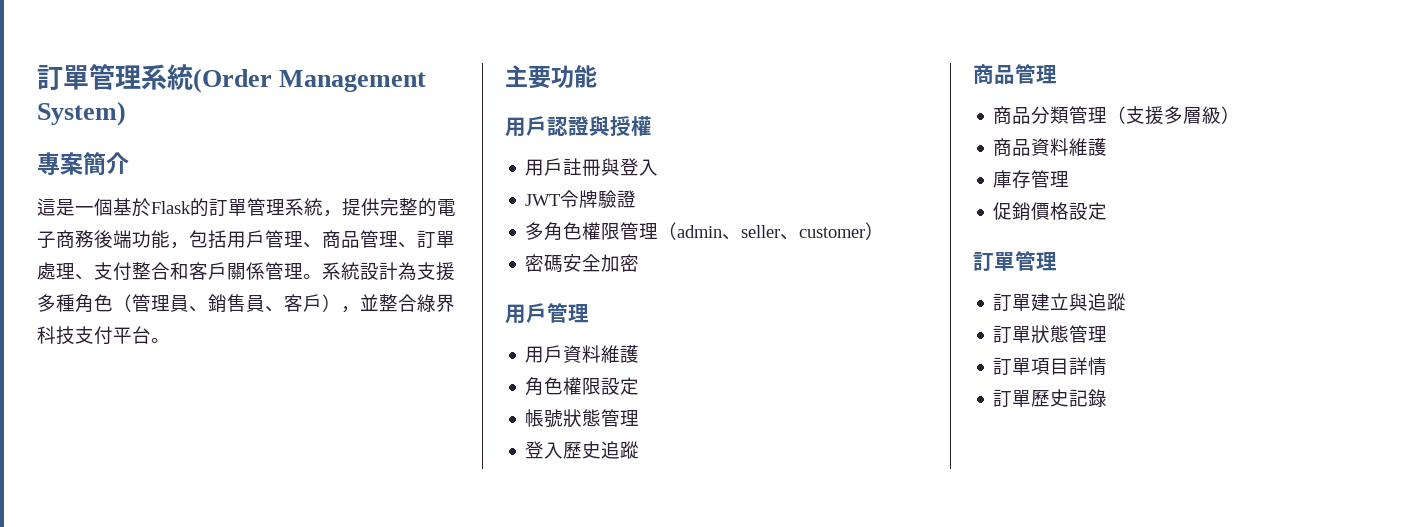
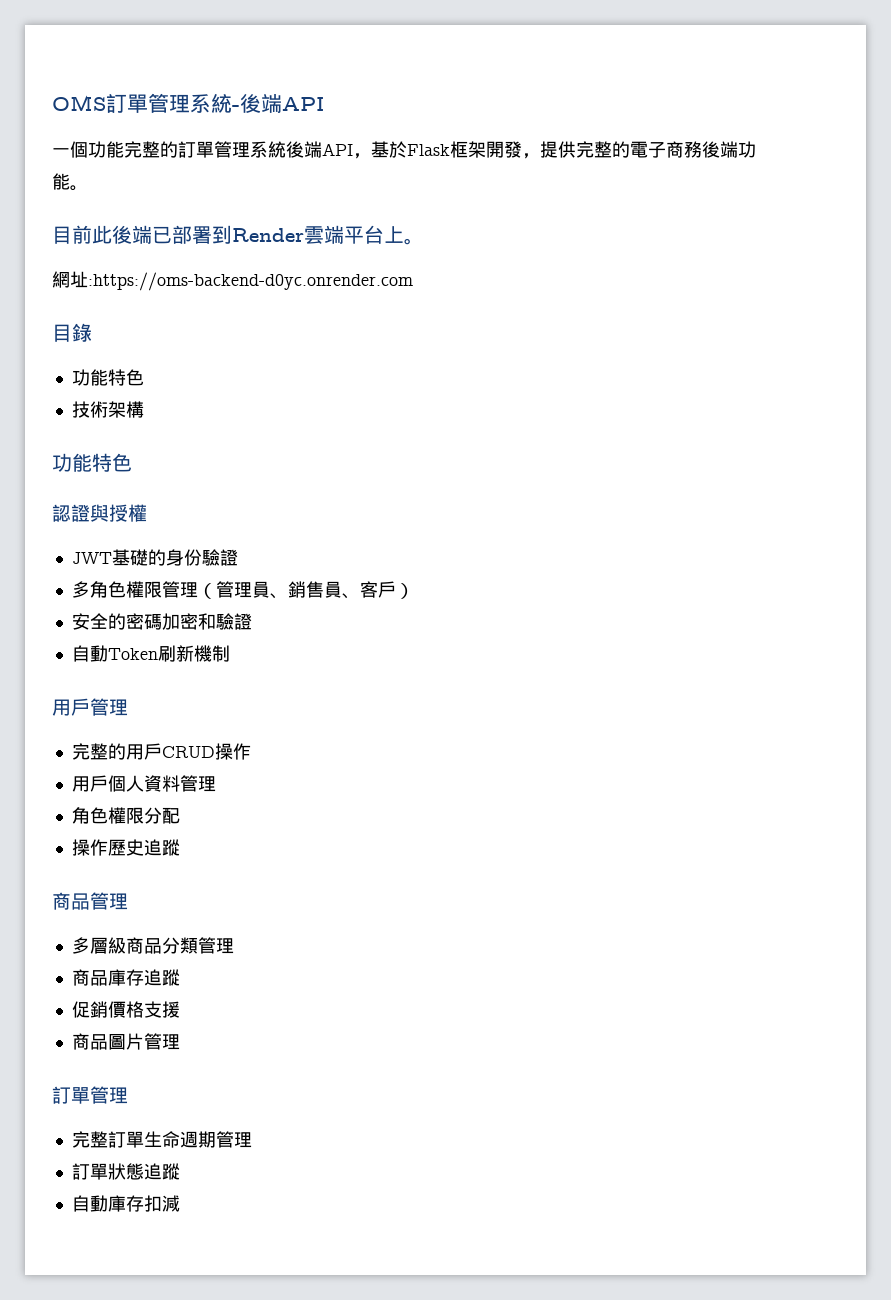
[37,64,427,93] [37,101,126,126] [37,152,129,176] [37,198,323,217] 訂單管理系統(Order Management System) // 專案簡介 // 這是一個基於Flask的訂單管理系統 -> [52,93,324,113] [52,141,522,159] OMS訂單管理系統-後端API // 一個功能完整的訂單管理系統後端API，基於Flask框架開發
[170,230,455,249] [37,262,455,281] [37,294,113,313] ，包括用戶管理、商品管理、訂單處理、支付整合和客戶關係管理。系統設計為支援多種角色 -> [70,185,88,191] [52,225,424,245] [52,271,413,291] [52,323,92,342] [71,369,144,386] [71,401,144,418] [52,453,132,472] [52,504,147,522] [71,549,238,566] [71,581,198,598] 。 // 目前此後端已部署到Render雲端平台上。 // 網址:https://oms-backend-d0yc.onrender.com // 目錄 // 功能特色 // 技術架構 // 功能特色 // 認證與授權 // JWT基礎的身份驗證 // 多角色權限管理
[341,294,455,313] [37,326,170,345] [505,65,597,89] [505,116,652,137] [525,158,659,177] [525,190,637,209] [525,222,885,241] [525,254,640,273] [505,303,589,324] [525,345,640,363] [525,377,640,396] [525,409,640,428] [525,441,564,459] ，並整合綠界科技支付平台。 // 主要功能 // 用戶認證與授權 // 用戶註冊與登入 // JWT令牌驗證 // 多角色權限管理（admin、seller、customer） // 密碼安全加密 // 用戶管理 // 用戶資料維護 // 角色權限設定 // 帳號狀態管理 // 登入 -> [71,613,252,630] [71,645,230,662] [52,698,128,716] [71,743,251,760] [71,775,216,792] [71,807,180,824] [71,839,108,856] // 安全的密碼加密和驗證 // 自動Token刷新機制 // 用戶管理 // 完整的用戶CRUD操作 // 用戶個人資料管理 // 角色權限分配 // 操作
(1057, 74) none -> [71,937,126,954] 多層級
[1107,106,1241,125] [993,138,1108,156] [993,170,1070,188] [993,202,1108,220] [973,251,1057,272] [993,293,1127,311] [993,325,1108,344] [993,357,1108,376] [993,389,1108,407] （支援多層級） // 商品資料維護 // 庫存管理 // 促銷價格設定 // 訂單管理 // 訂單建立與追蹤 // 訂單狀態管理 // 訂單項目詳情 // 訂單歷史記錄 -> [71,969,180,986] [71,1001,180,1018] [71,1033,180,1050] [52,1086,128,1104] [71,1131,252,1148] [71,1163,180,1180] [71,1195,180,1212] // 商品庫存追蹤 // 促銷價格支援 // 商品圖片管理 // 訂單管理 // 完整訂單生命週期管理 // 訂單狀態追蹤 // 自動庫存扣減

